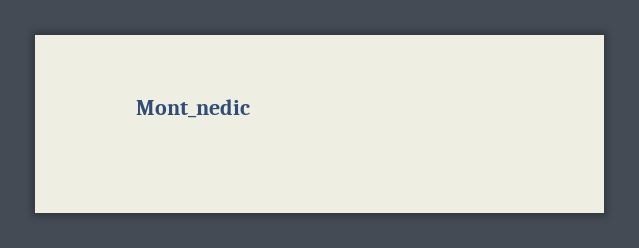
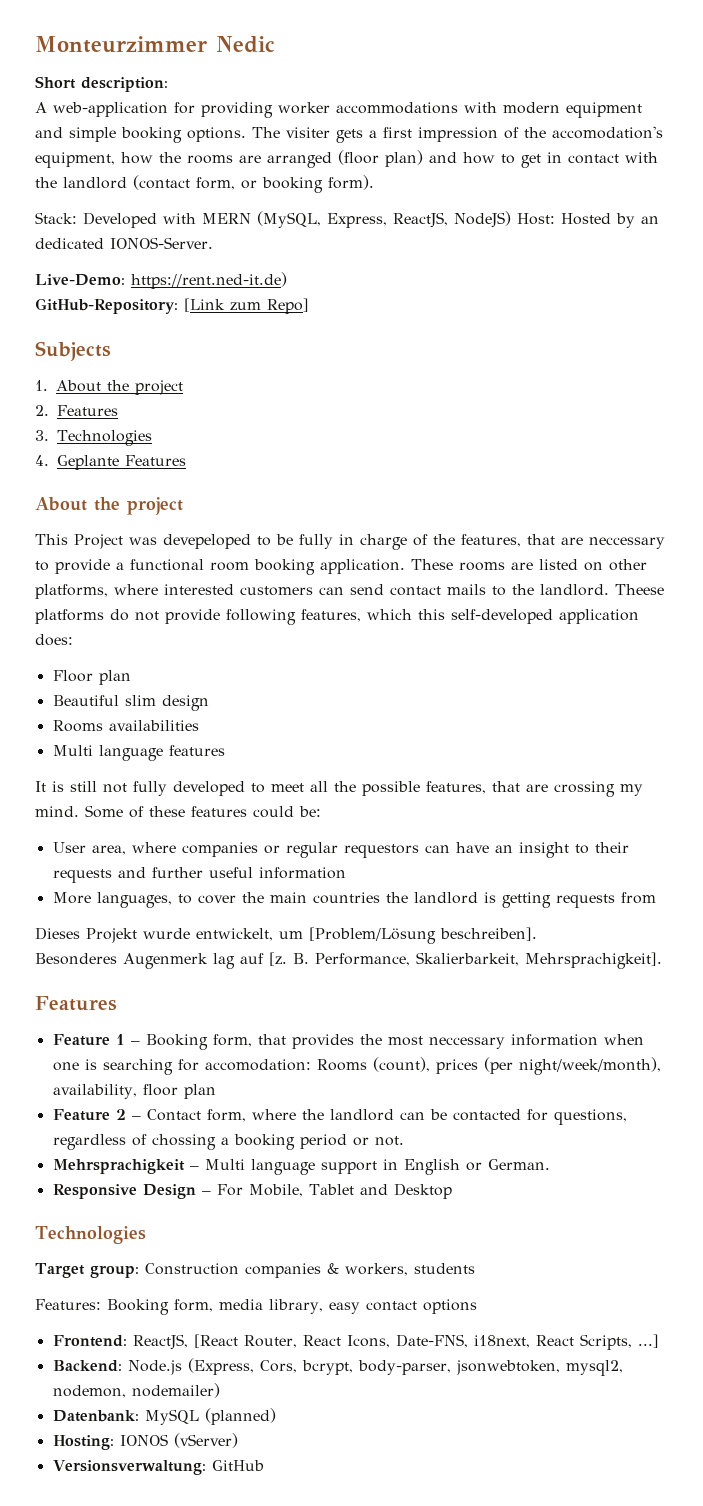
[136,99,250,118] Mont_nedic -> [35,36,275,53] [35,76,168,92] [35,102,642,118] [35,126,663,143] [35,150,658,168] [35,175,374,193] [35,211,659,228] [35,237,213,249] [35,272,287,289] [35,298,309,314] [35,341,111,361] [35,380,184,395] [35,405,118,416] [35,430,152,446] [35,455,186,470] [35,497,183,515] [35,534,665,550] [35,559,647,575] [35,584,664,599] [35,609,639,625] [35,634,73,646] [52,670,131,685] [52,695,209,711] [52,720,199,732] [52,745,225,761] [35,781,643,797] [35,805,321,818] [52,842,629,858] [52,867,346,883] [52,892,656,908] [35,927,537,944] [35,952,662,969] [35,996,117,1011] [52,1034,644,1050] [52,1057,661,1075] [52,1084,216,1099] [52,1109,627,1125] [52,1134,404,1150] [52,1159,550,1175] [52,1183,452,1199] [35,1226,146,1244] [35,1263,475,1278] [35,1299,477,1315] [52,1334,659,1350] [52,1358,623,1376] [52,1383,220,1398] [52,1408,276,1425] [52,1433,238,1450] [52,1460,264,1475] Monteurzimmer Nedic // Short description: // A web-application for providing worker accommodations with modern equipment and simple booking options. The visiter gets a first impression of the accomodation's equipment, how the rooms are arranged (floor plan) and how to get in contact with the landlord (contact form, or booking form). // Stack: Developed with MERN (MySQL, Express, ReactJS, NodeJS) Host: Hosted by an dedicated IONOS-Server. // Live-Demo: https://rent.ned-it.de) // GitHub-Repository: [Link zum Repo] // Subjects // 1. About the project // 2. Features // 3. Technologies // 4. Geplante Features // About the project // This Project was devepeloped to be fully in charge of the features, that are neccessary to provide a functional room booking application. These rooms are listed on other platforms, where interested customers can send contact mails to the landlord. Theese platforms do not provide following features, which this self-developed application does: // Floor plan // Beautiful slim design // Rooms availabilities // Multi language features // It is still not fully developed to meet all the possible features, that are crossing my mind. Some of these features could be: // User area, where companies or regular requestors can have an insight to their requests and further useful information // More languages, to cover the main countries the landlord is getting requests from // Dieses Projekt wurde entwickelt, um [Problem/Lösung beschreiben]. // Besonderes Augenmerk lag auf [z. B. Performance, Skalierbarkeit, Mehrsprachigkeit]. // Features // Feature 1 – Booking form, that provides the most neccessary information when one is searching for accomodation: Rooms (count), prices (per night/week/month), availability, floor plan // Feature 2 – Contact form, where the landlord can be contacted for questions, regardless of chossing a booking period or not. // Mehrsprachigkeit – Multi language support in English or German. // Responsive Design – For Mobile, Tablet and Desktop // Technologies // Target group: Construction companies & workers, students // Features: Booking form, media library, easy contact options // Frontend: ReactJS, [React Router, React Icons, Date-FNS, i18next, React Scripts, ...] // Backend: Node.js (Express, Cors, bcrypt, body-parser, jsonwebtoken, mysql2, nodemon, nodemailer) // Datenbank: MySQL (planned) // Hosting: IONOS (vServer) // Versionsverwaltung: GitHub

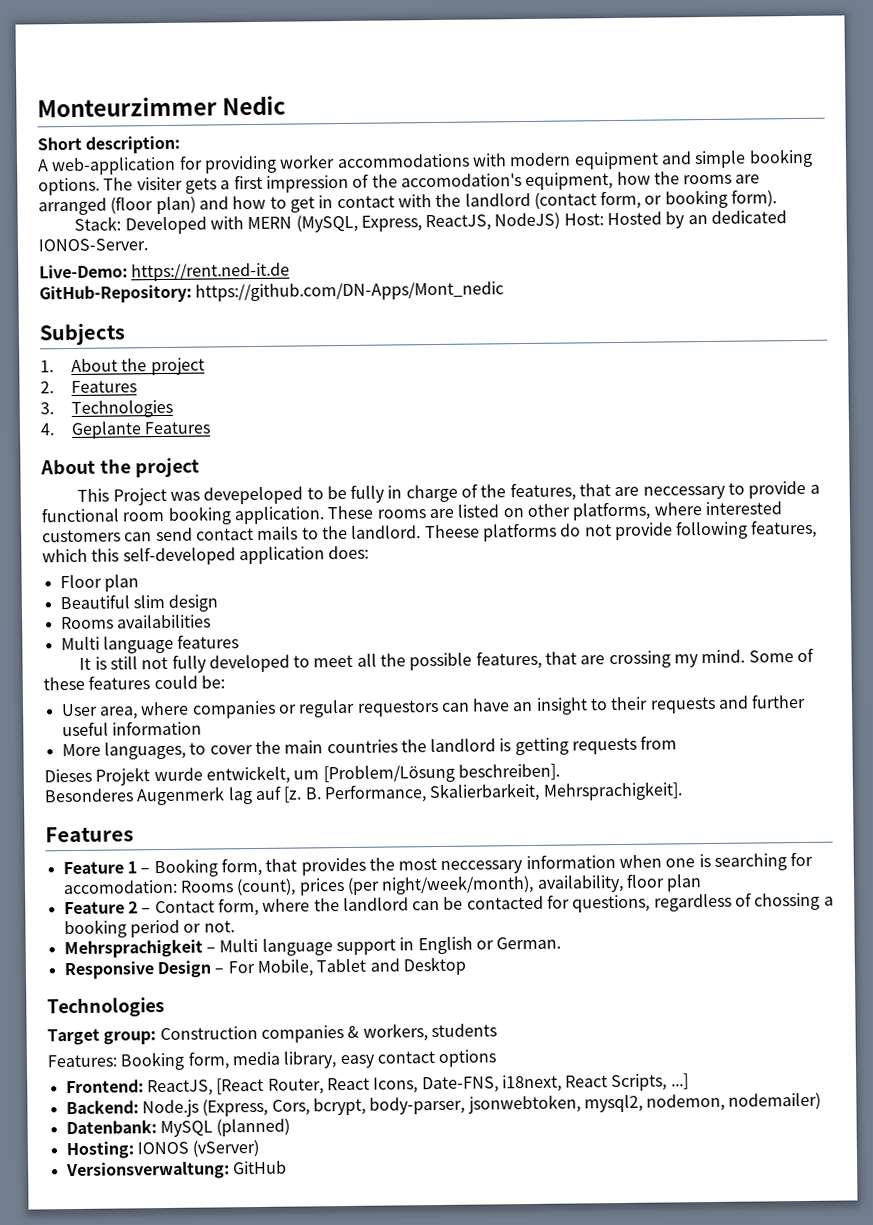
[131,272,287,289] https://rent.ned-it.de) -> [131,262,291,282] https://rent.ned-it.de
[184,298,309,314] [Link zum Repo] -> [195,281,505,302] https://github.com/DN-Apps/Mont_nedic

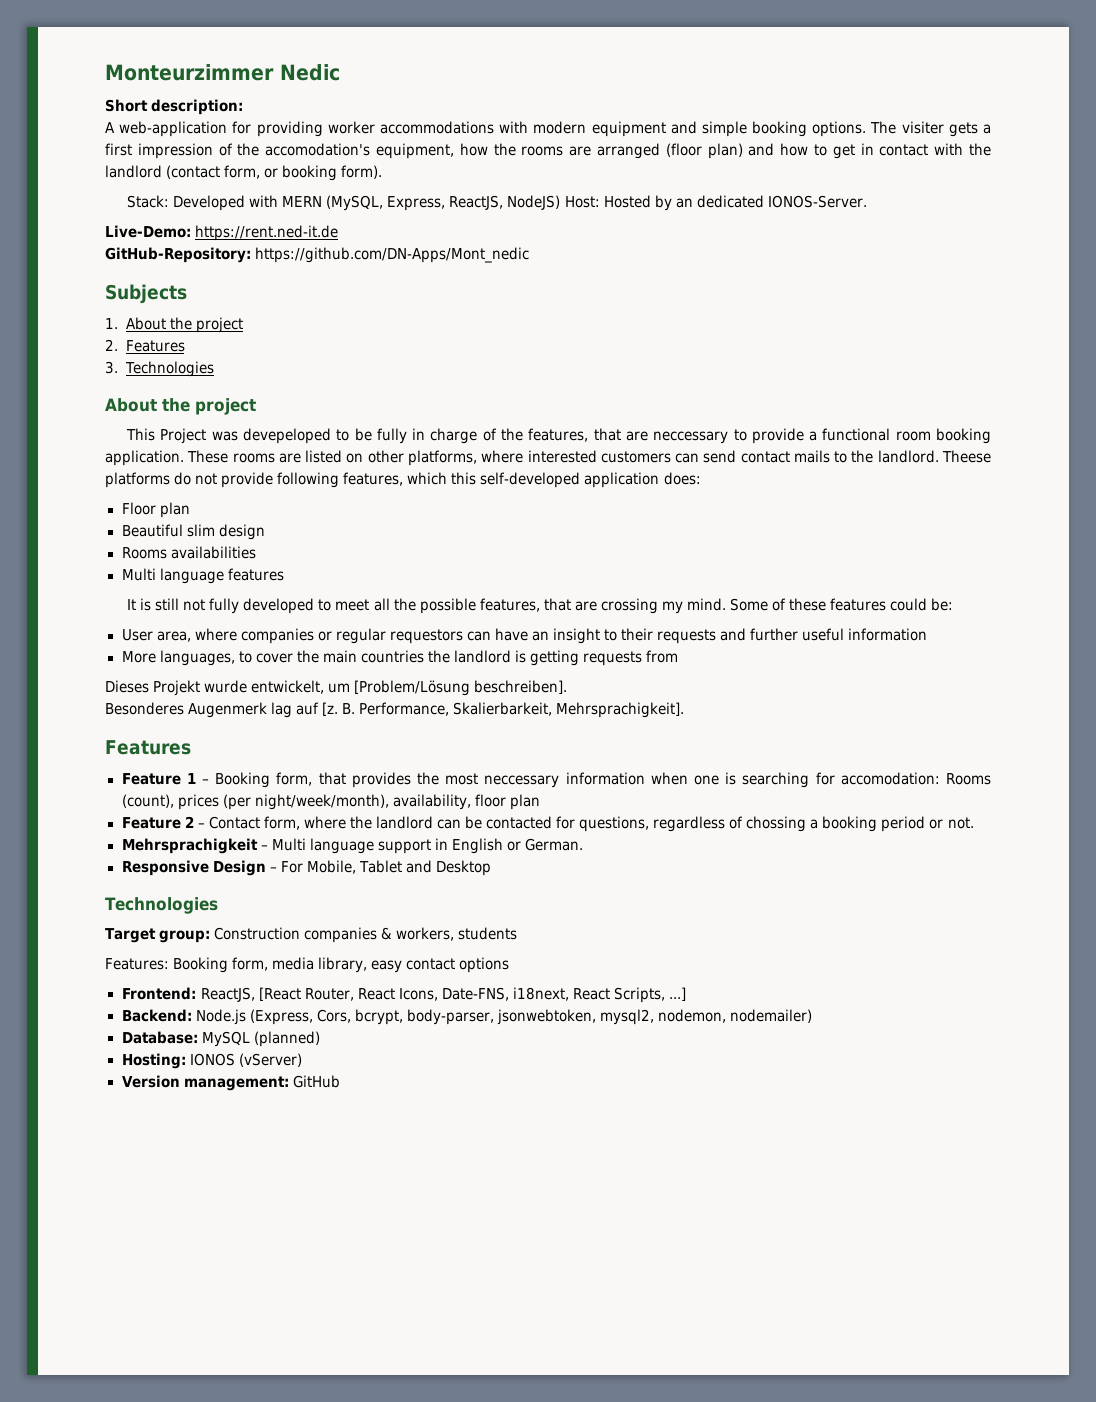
[40,421,212,440] // 4. Geplante Features -> (215, 369) none
[65,1120,157,1135] Datenbank: -> [121,1031,198,1044] Database:
[65,1161,230,1181] Versionsverwaltung: -> [121,1075,289,1091] Version management:

